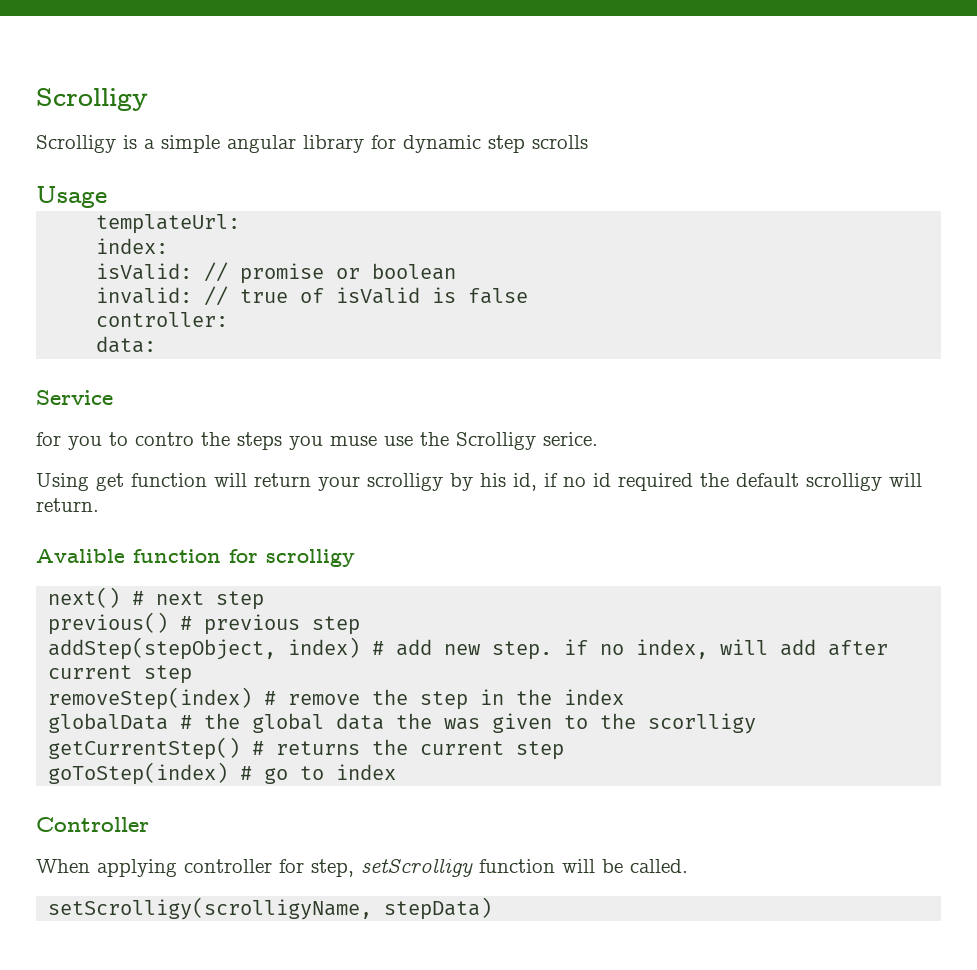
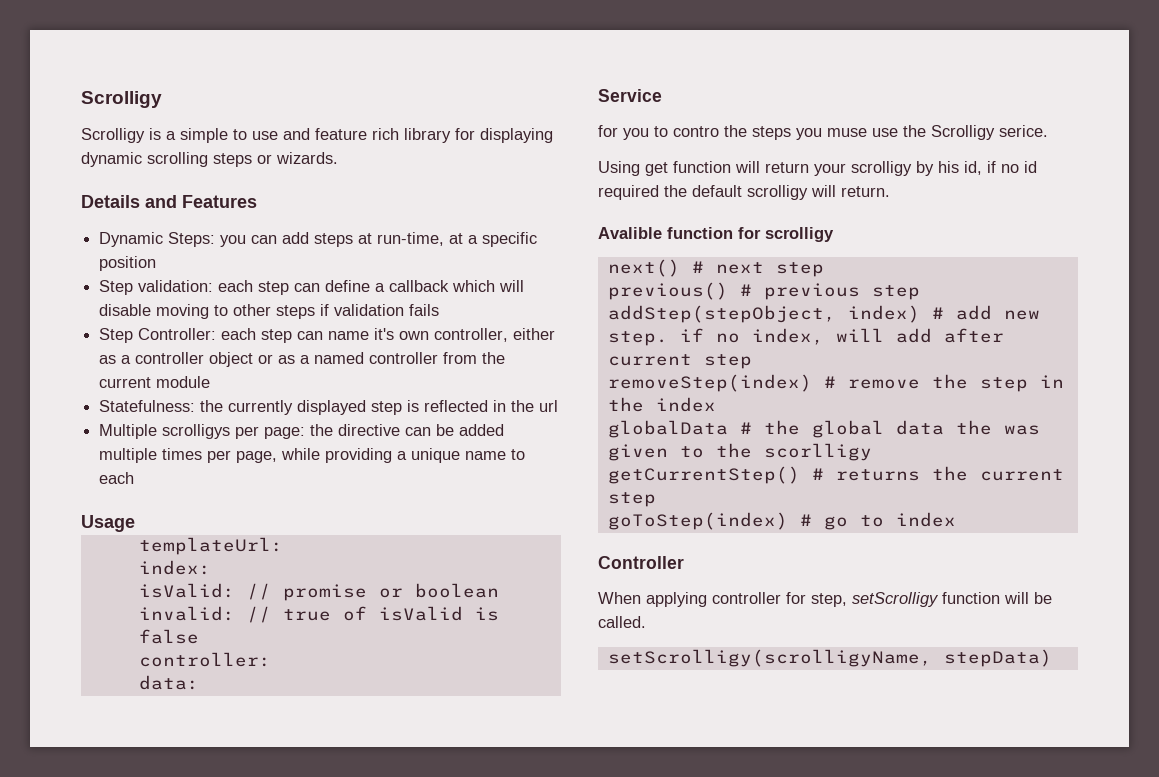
[227,135,588,153] angular library for dynamic step scrolls -> [233,128,553,143] [81,152,338,167] [81,195,257,208] [99,232,538,247] [99,256,157,271] [99,280,525,295] [99,304,440,319] [99,328,556,343] [99,352,506,367] [99,376,211,388] [99,400,559,415] [99,424,505,439] [99,448,526,463] [99,472,135,484] to use and feature rich library for displaying dynamic scrolling steps or wizards. // Details and Features // Dynamic Steps: you can add steps at run-time, at a specific position // Step validation: each step can define a callback which will disable moving to other steps if validation fails // Step Controller: each step can name it's own controller, either as a controller object or as a named controller from the current module // Statefulness: the currently displayed step is reflected in the url // Multiple scrolligys per page: the directive can be added multiple times per page, while providing a unique name to each

